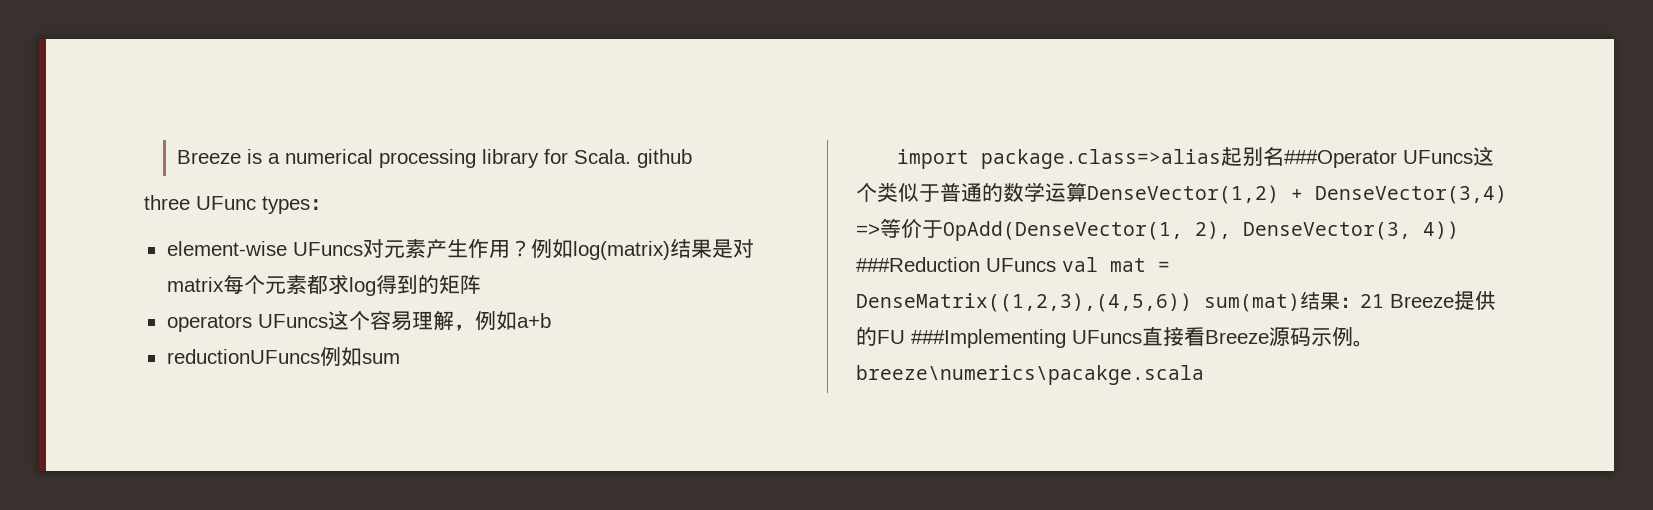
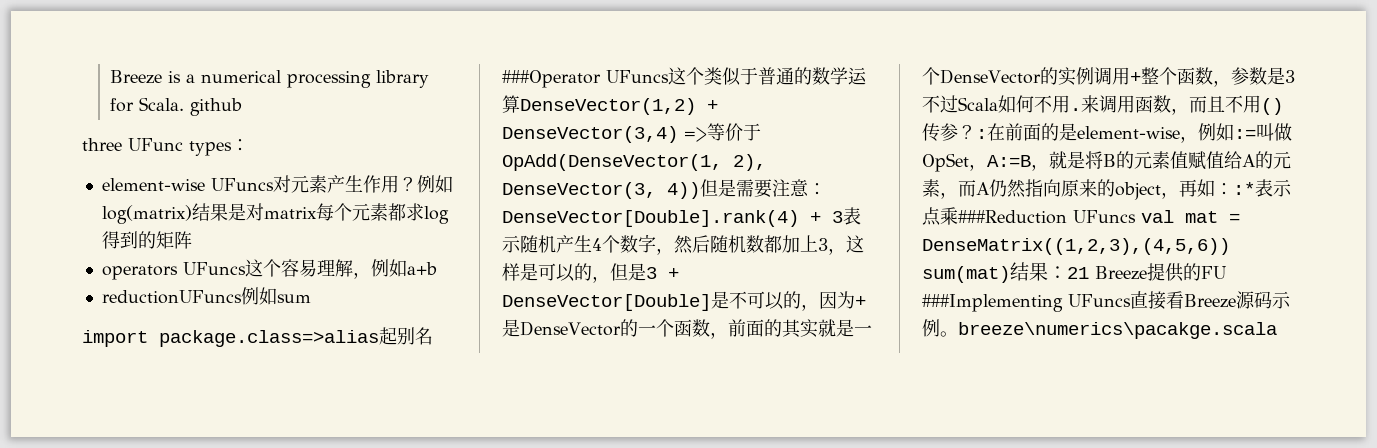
(1459, 230) none -> [700,179,826,198] [502,207,861,227] [502,234,864,255] [502,263,679,283] [502,291,866,311] [502,319,872,339] [922,67,1295,87] [922,95,1283,115] [922,123,1292,143] [922,151,1291,172] [922,179,1292,200] [922,207,958,226] 但是需要注意：DenseVector[Double].rank(4) + 3表示随机产生4个数字，然后随机数都加上3，这样是可以的，但是3 + DenseVector[Double]是不可以的，因为+是DenseVector的一个函数，前面的其实就是一个DenseVector的实例调用+整个函数，参数是3不过Scala如何不用.来调用函数，而且不用()传参？:在前面的是element-wise，例如:=叫做OpSet，A:=B，就是将B的元素值赋值给A的元素，而A仍然指向原来的object，再如：:*表示点乘

